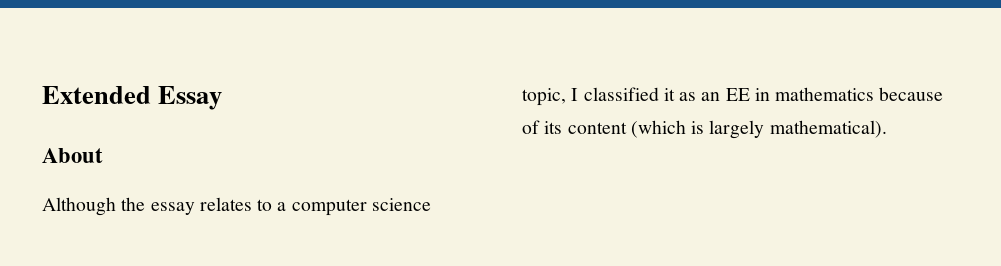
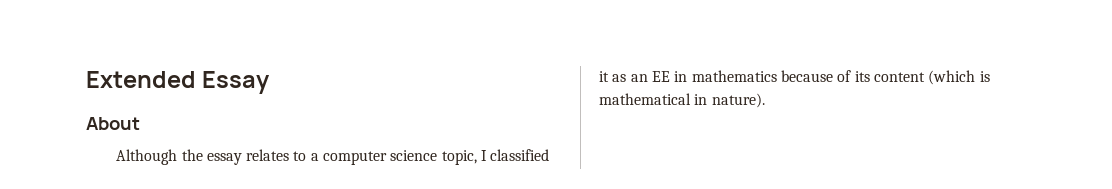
[709,120,887,139] largely mathematical). -> [599,93,765,108] mathematical in nature).

